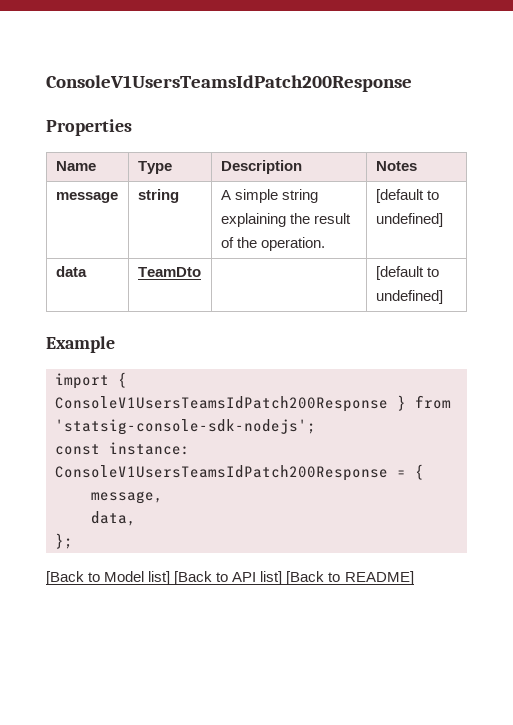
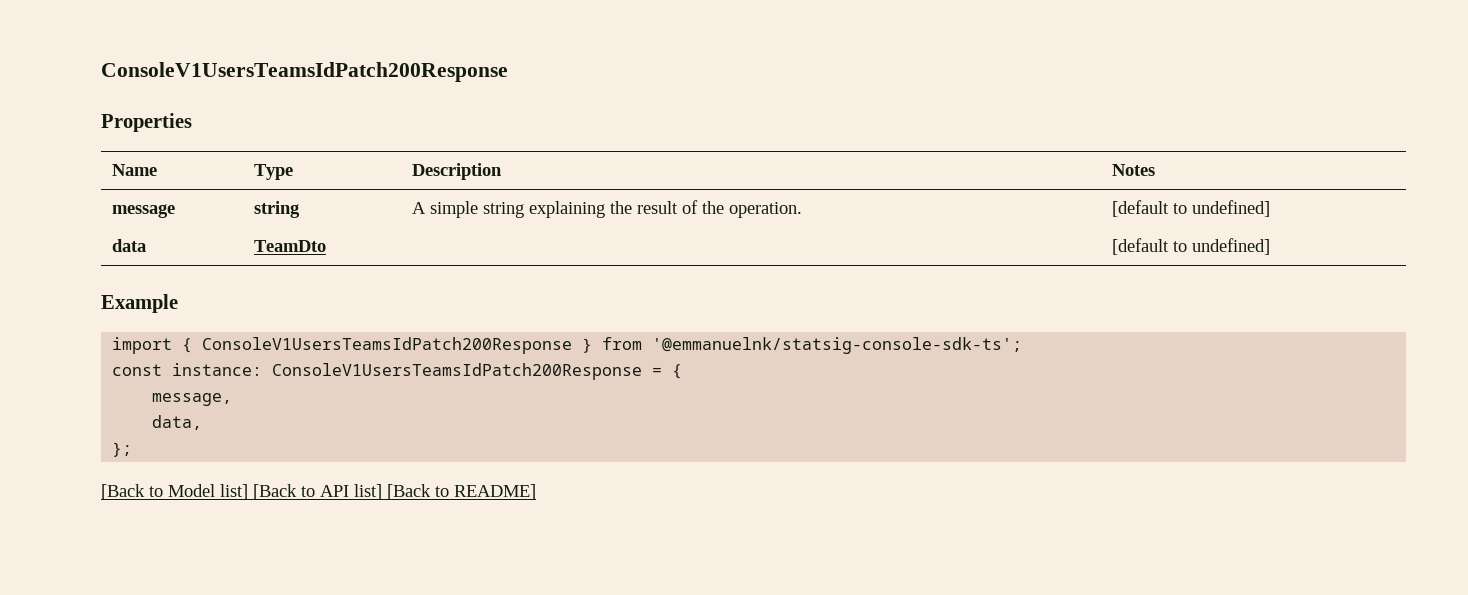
[55,419,316,435] 'statsig-console-sdk-nodejs'; -> [652,337,1023,354] '@emmanuelnk/statsig-console-sdk-ts';

